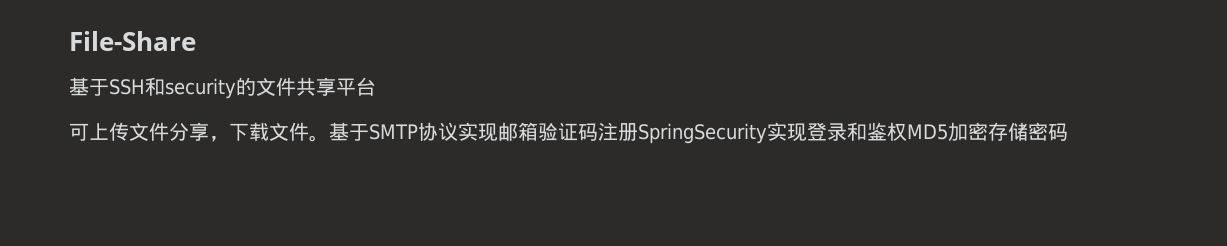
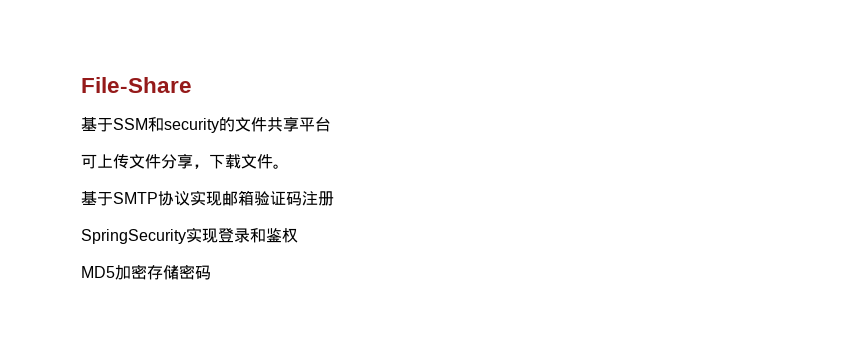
[109,79,145,95] SSH -> [113,118,148,130] SSM
(329, 138) none -> (289, 166) //
(638, 132) none -> (334, 198) //
(907, 131) none -> (298, 235) //

